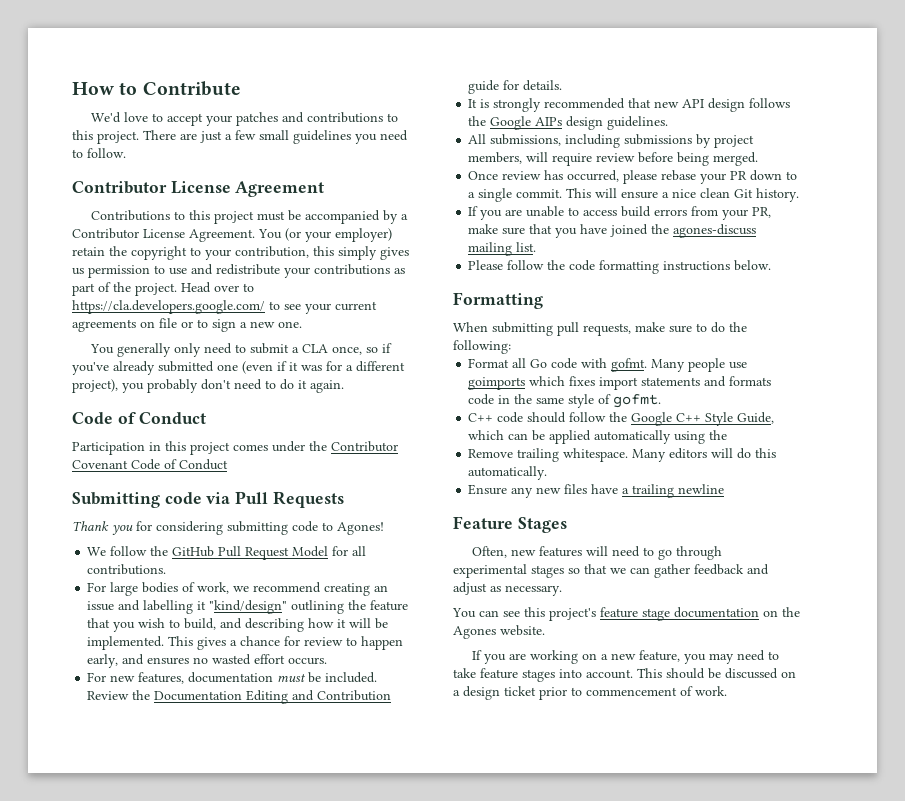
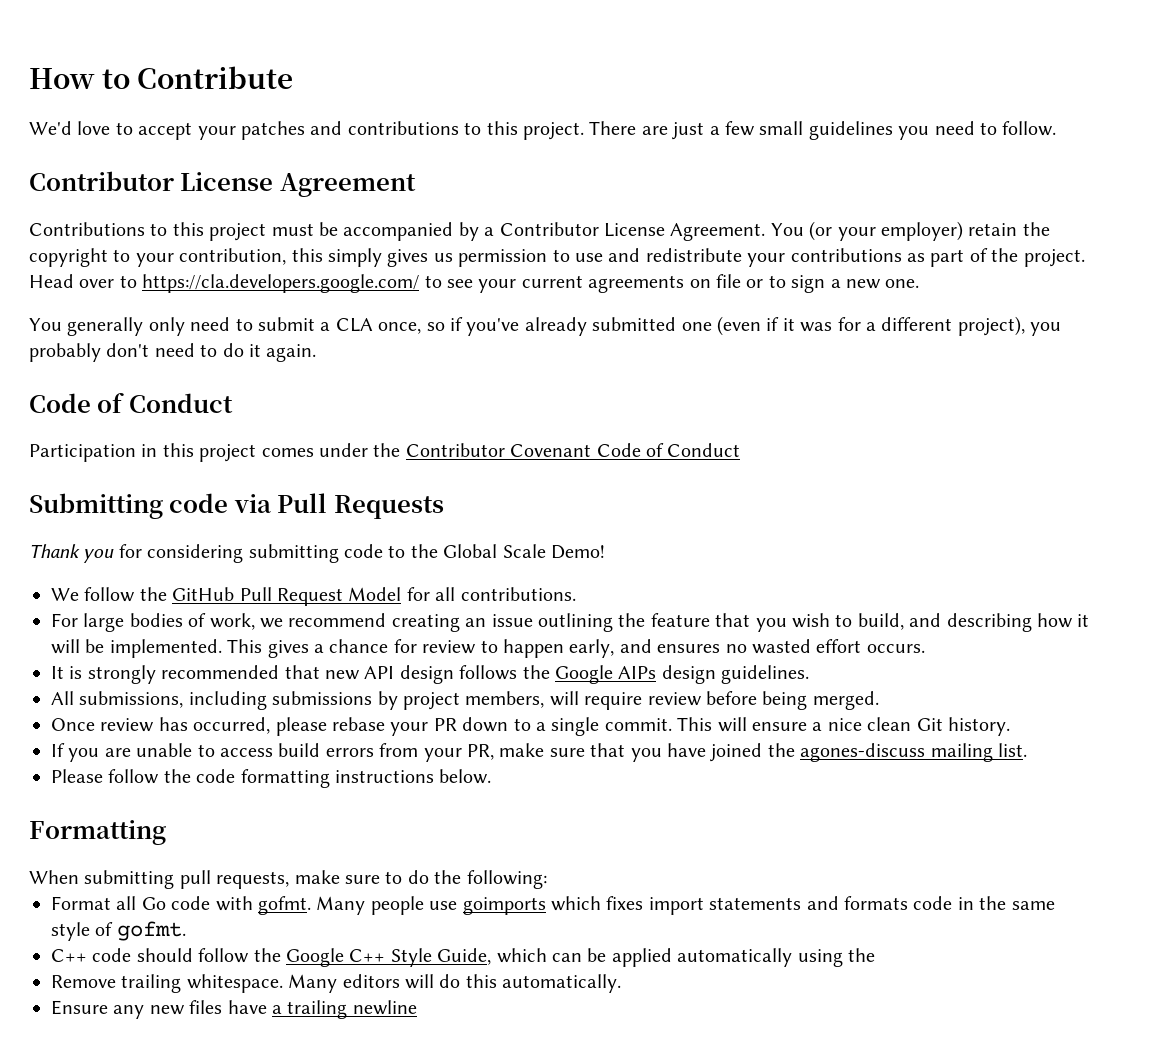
[337,522,384,535] Agones! -> [410,544,605,559] the Global Scale Demo!
[118,600,288,614] and labelling it "kind/design" -> (533, 620) none
[87,672,378,684] [87,690,392,704] [468,80,563,94] // For new features, documentation must be included. Review the Documentation Editing and Contribution guide for details. -> (925, 648) none
[453,516,567,533] [472,546,723,560] [453,564,769,578] [453,582,562,596] [452,607,800,621] [453,625,545,639] [472,650,780,664] [453,668,796,682] [453,686,727,700] // Feature Stages // Often, new features will need to go through experimental stages so that we can gather feedback and adjust as necessary. // You can see this project's feature stage documentation on the Agones website. // If you are working on a new feature, you may need to take feature stages into account. This should be discussed on a design ticket prior to commencement of work. -> (417, 1007) none

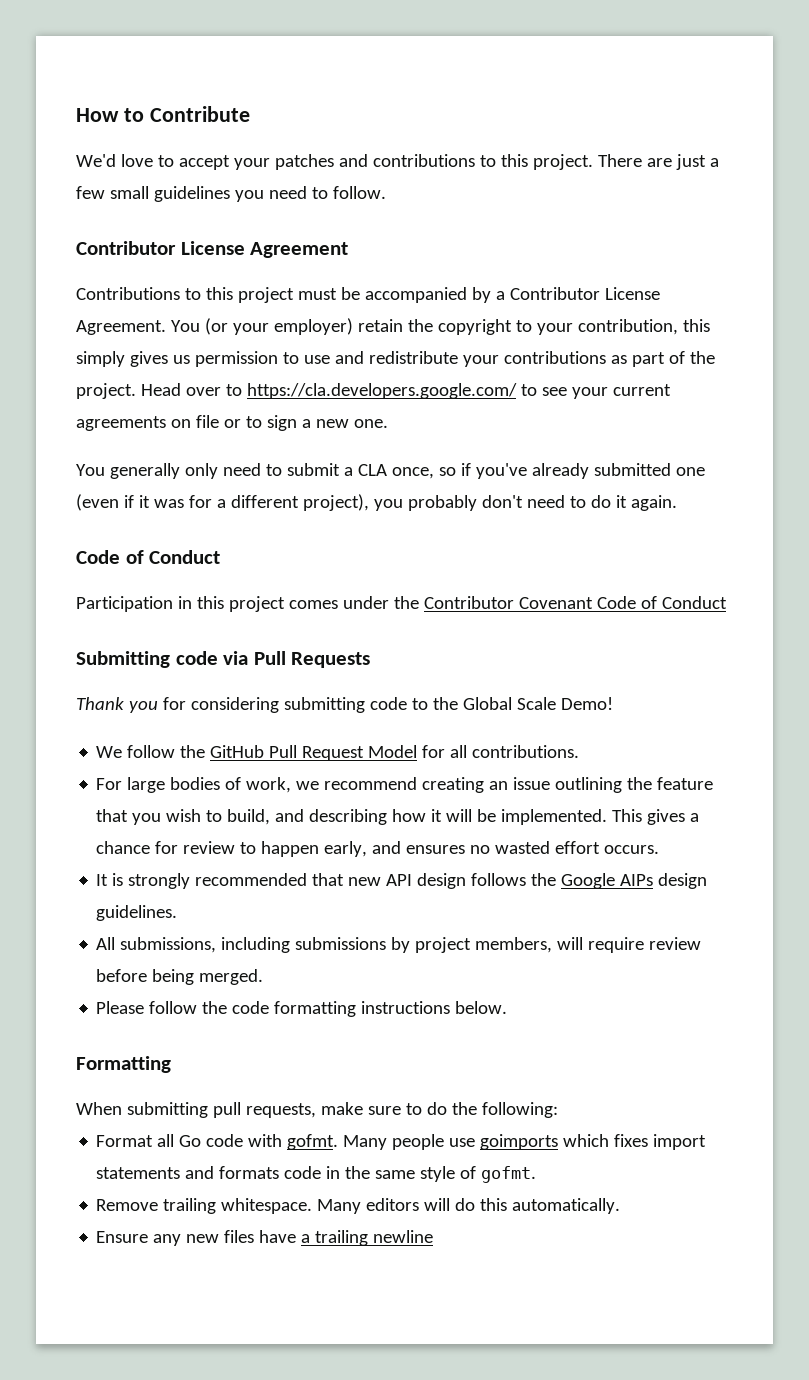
[51,717,1010,736] [51,743,1027,762] // Once review has occurred, please rebase your PR down to a single commit. This will ensure a nice clean Git history. // If you are unable to access build errors from your PR, make sure that you have joined the agones-discuss mailing list. -> (264, 977) none
[51,948,875,967] // C++ code should follow the Google C++ Style Guide, which can be applied automatically using the -> (537, 1174) none

